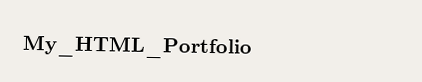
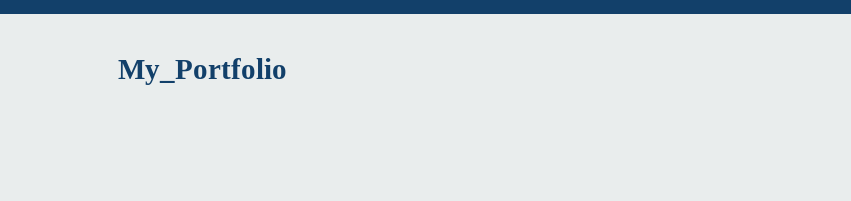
[22,34,253,60] My_HTML_Portfolio -> [118,58,287,85] My_Portfolio

